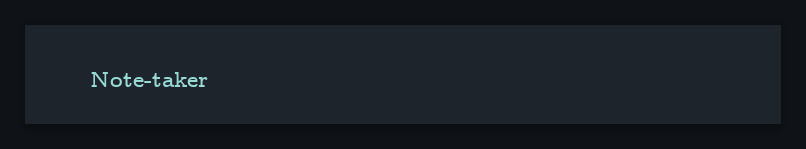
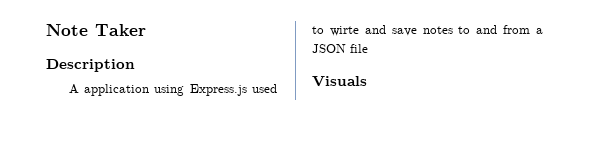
[90,72,208,87] Note-taker -> [46,24,146,36] [46,59,135,72] [68,84,277,96] [312,25,543,36] [312,44,368,53] [312,76,367,87] Note Taker // Description // A application using Express.js used to wirte and save notes to and from a JSON file // Visuals

